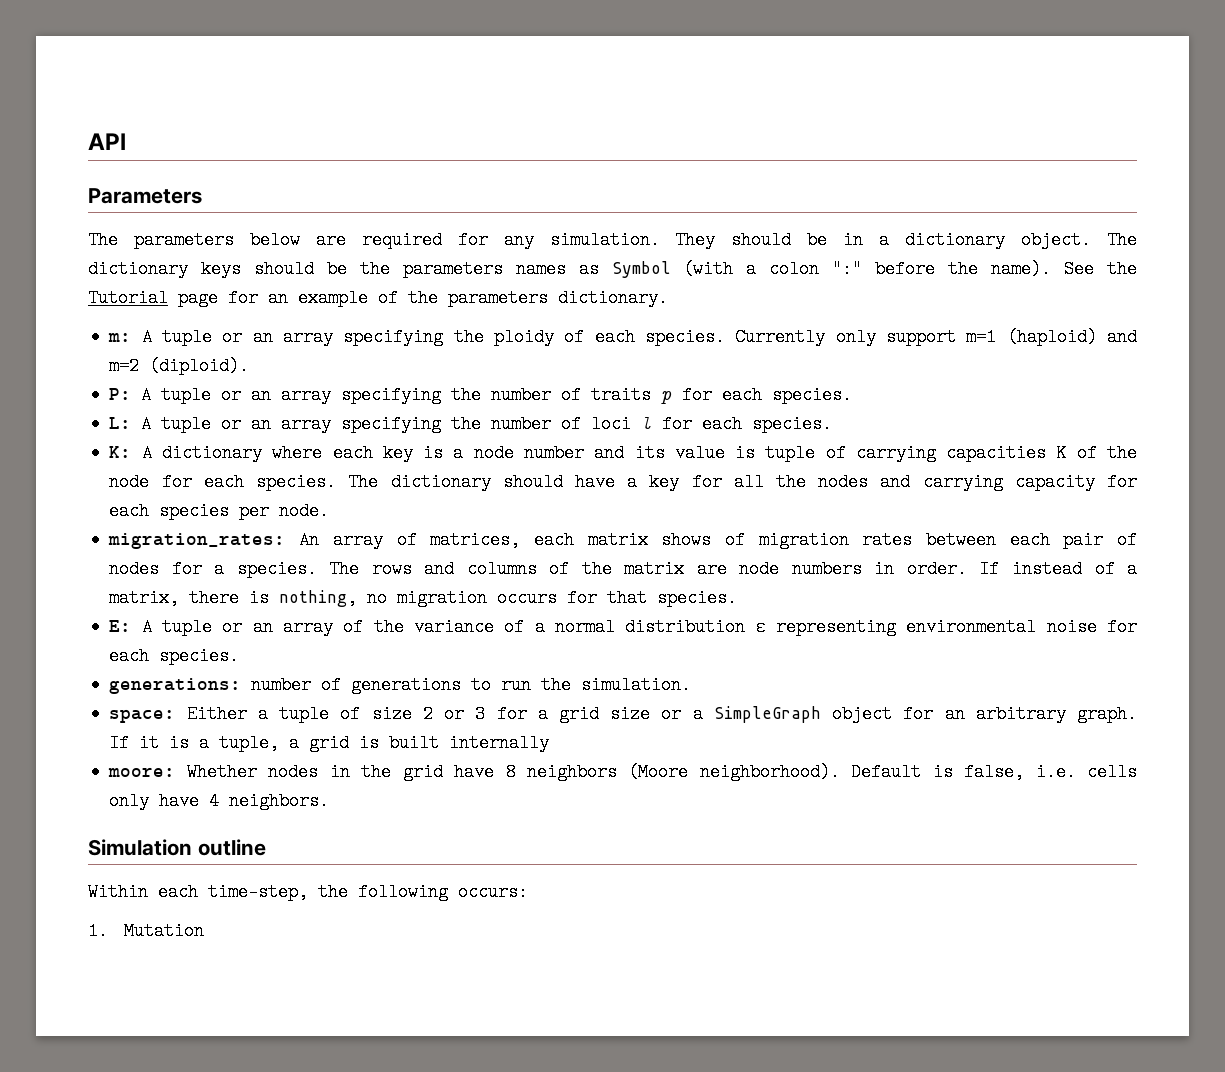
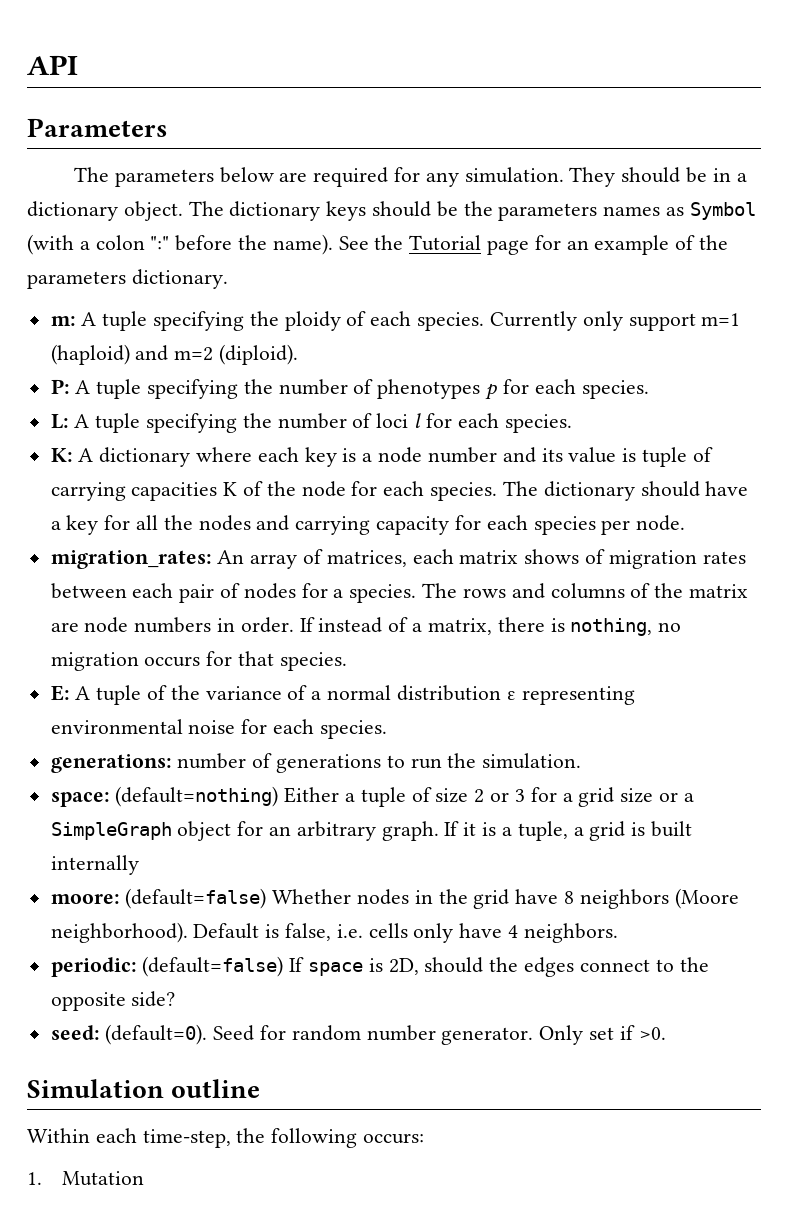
[222,328,334,346] or an array -> (148, 321) none
[221,386,652,404] or an array specifying the number of traits -> [147,379,481,399] specifying the number of phenotypes
[221,415,332,433] or an array -> (141, 423) none
[222,618,334,636] or an array -> (142, 695) none
(176, 716) none -> [115,786,279,807] (default=nothing)
(176, 772) none -> [125,888,267,909] (default=false)
(330, 801) none -> [50,956,709,977] [50,991,176,1011] [50,1024,666,1045] // periodic: (default=false) If space is 2D, should the edges connect to the opposite side? // seed: (default=0). Seed for random number generator. Only set if >0.

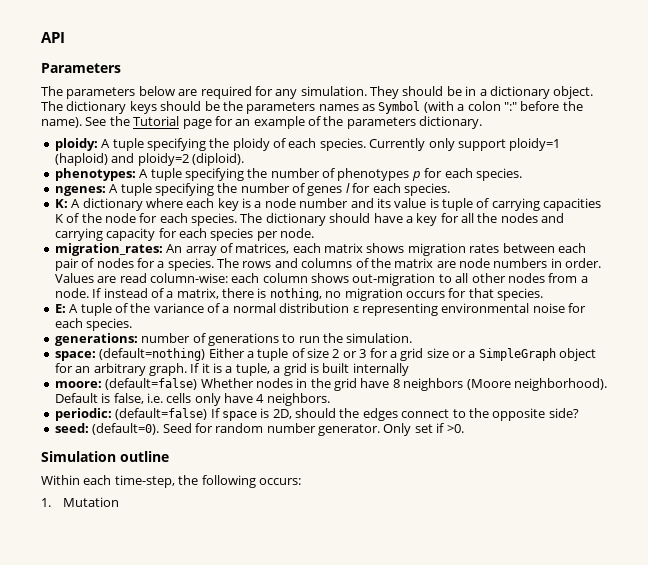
[50,316,76,326] m: -> [54,138,98,151] ploidy:
[701,313,741,326] m=1 -> [509,138,561,151] ploidy=1
[174,347,214,361] m=2 -> [137,153,189,166] ploidy=2
[50,379,70,394] P: -> [54,168,136,181] phenotypes:
[50,413,409,433] L: A tuple specifying the number of loci -> [54,183,343,196] ngenes: A tuple specifying the number of genes
[585,549,606,564] of -> (405, 248) none
(294, 625) none -> [54,273,588,286] [54,288,89,298] Values are read column-wise: each column shows out-migration to all other nodes from a node.

